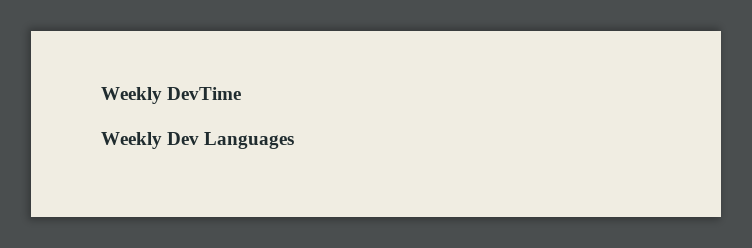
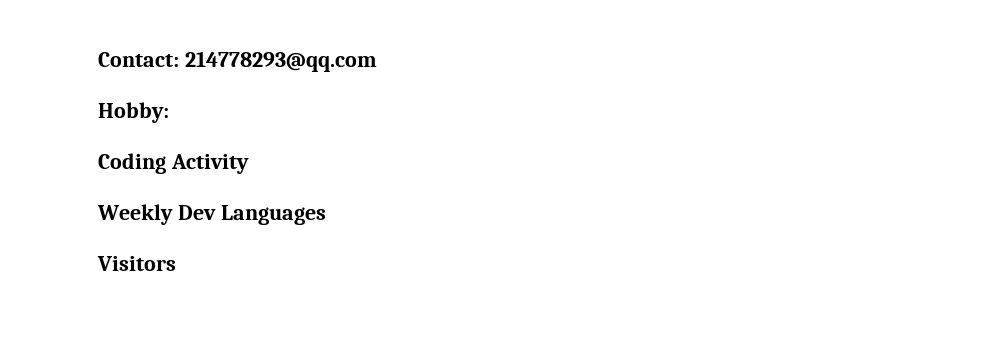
[101,87,242,104] Weekly DevTime -> [98,51,377,72] [98,102,169,123] [98,153,249,174] Contact: 214778293@qq.com // Hobby: // Coding Activity
(295, 140) none -> [97,256,176,271] // Visitors

